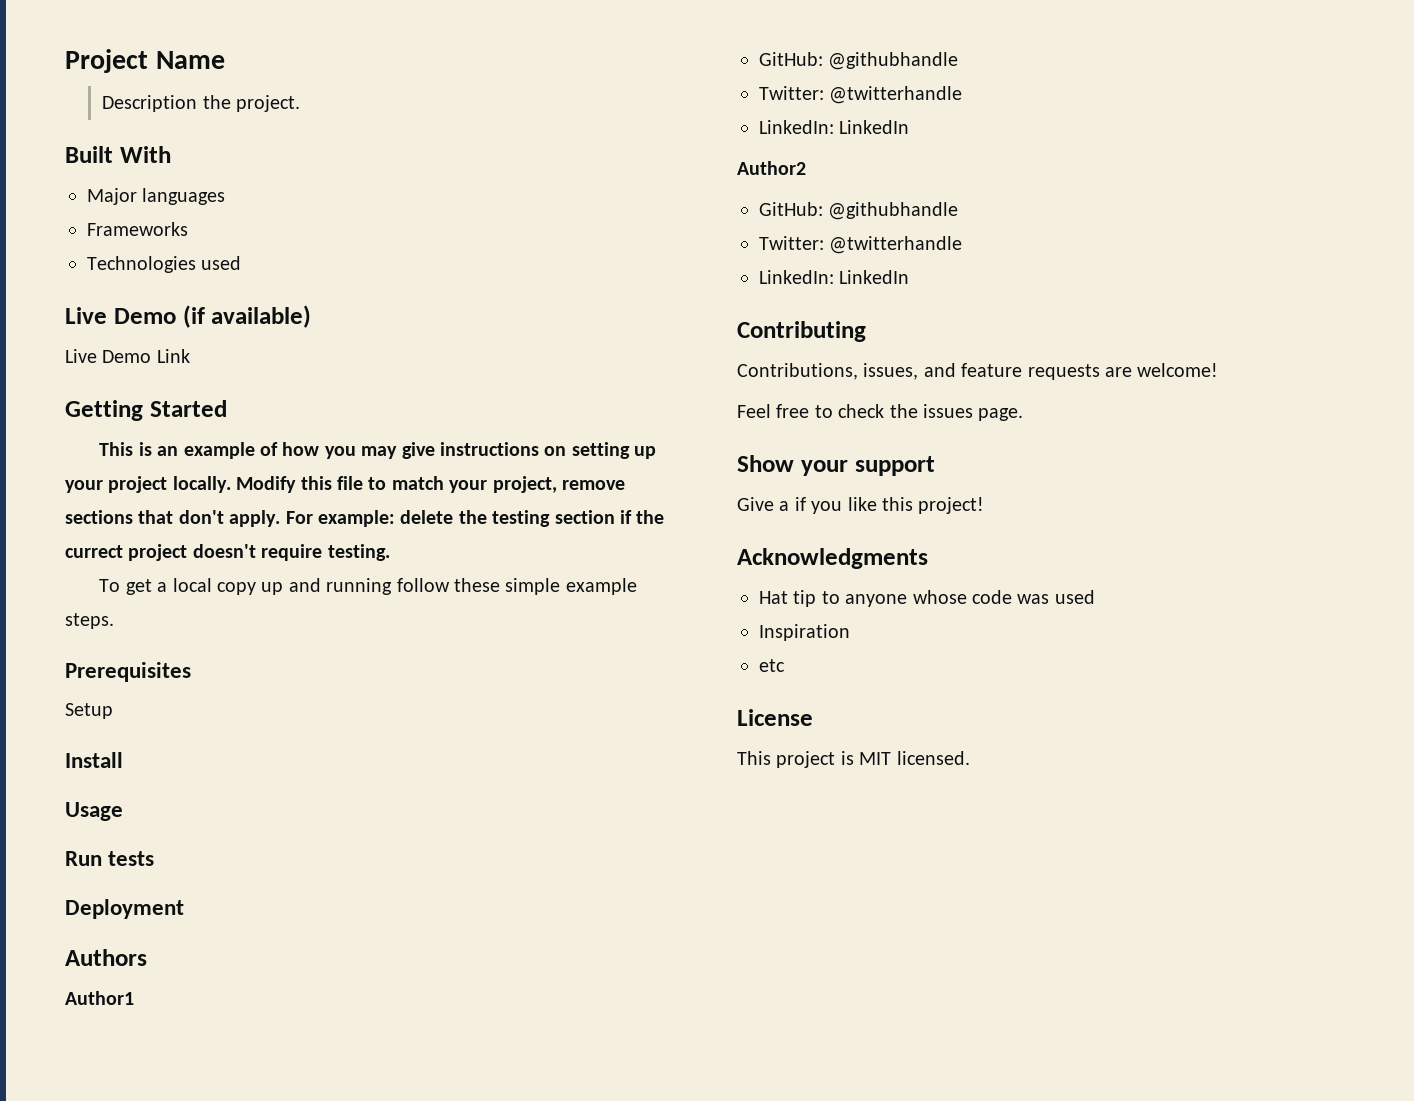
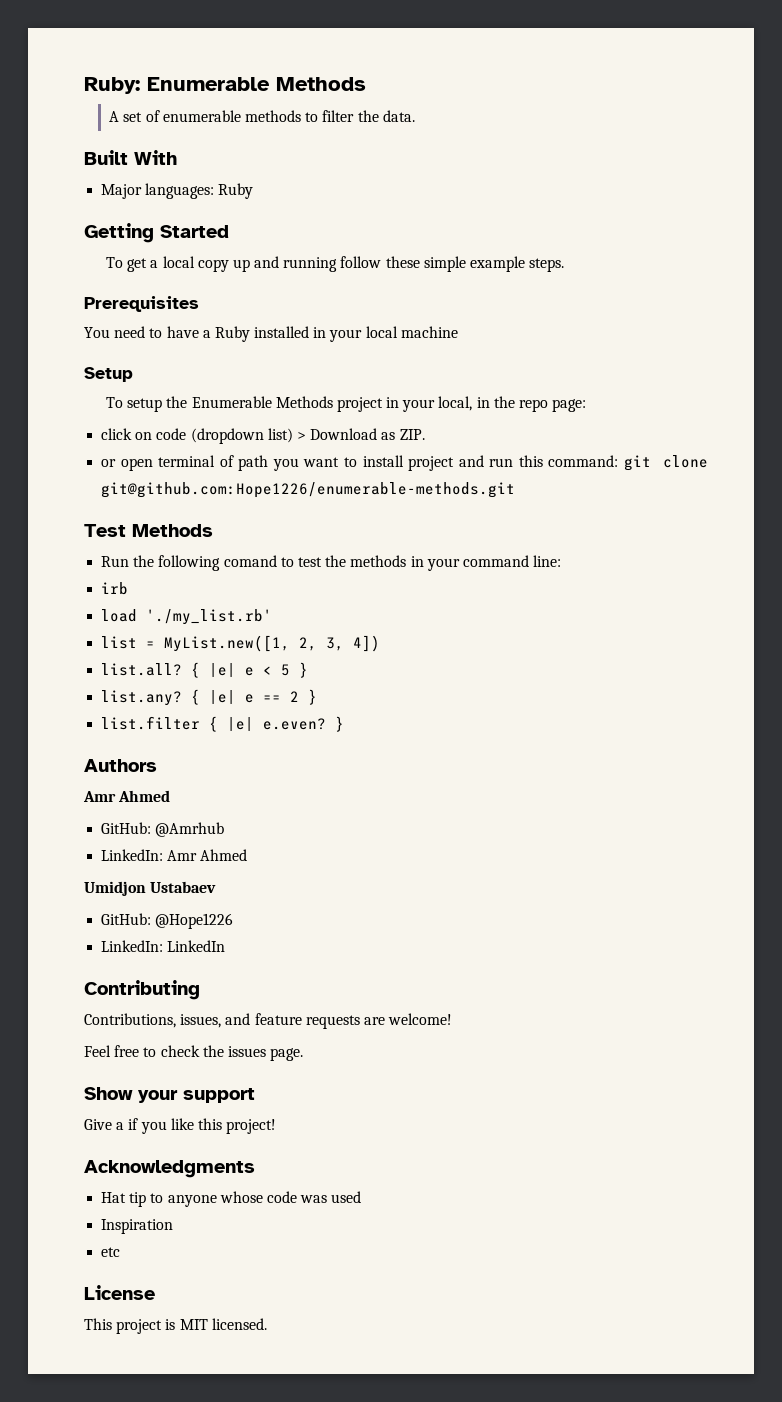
[65,49,225,73] [102,95,301,112] [65,146,171,163] [87,188,226,205] [87,222,188,236] [87,256,242,273] [65,305,312,328] [65,349,190,363] [65,400,227,421] [99,442,657,459] [65,476,625,493] [65,510,665,527] [65,544,390,561] Project Name // Description the project. // Built With // Major languages // Frameworks // Technologies used // Live Demo (if available) // Live Demo Link // Getting Started // This is an example of how you may give instructions on setting up your project locally. Modify this file to match your project, remove sections that don't apply. For example: delete the testing section if the currect project doesn't require testing. -> [84,77,366,94] [109,110,415,122] [84,150,177,165] [101,183,254,199] [84,223,229,243] Ruby: Enumerable Methods // A set of enumerable methods to filter the data. // Built With // Major languages: Ruby // Getting Started
[65,703,113,719] [65,752,123,768] [65,802,123,821] [65,851,155,866] [65,899,184,919] Setup // Install // Usage // Run tests // Deployment -> [84,326,458,342] [84,367,133,382] [105,396,587,412] [101,428,425,444] [101,455,708,471] [101,482,516,498] [84,524,213,537] [101,555,562,571] [101,582,129,595] [101,609,273,625] [101,635,381,652] [101,662,309,678] [101,689,318,706] [101,716,345,732] You need to have a Ruby installed in your local machine // Setup // To setup the Enumerable Methods project in your local, in the repo page: // click on code (dropdown list) > Download as ZIP. // or open terminal of path you want to install project and run this command: git clone git@github.com:Hope1226/enumerable-methods.git // Test Methods // Run the following comand to test the methods in your command line: // irb // load './my_list.rb' // list = MyList.new([1, 2, 3, 4]) // list.all? { |e| e < 5 } // list.any? { |e| e == 2 } // list.filter { |e| e.even? }
[65,991,134,1005] [759,52,959,70] [759,86,963,104] [759,120,910,134] [737,161,806,175] [759,202,959,220] [759,236,963,254] Author1 // GitHub: @githubhandle // Twitter: @twitterhandle // LinkedIn: LinkedIn // Author2 // GitHub: @githubhandle // Twitter: @twitterhandle -> [83,790,171,802] [101,822,225,837] [101,849,248,861] [84,881,217,896] [101,913,234,929] Amr Ahmed // GitHub: @Amrhub // LinkedIn: Amr Ahmed // Umidjon Ustabaev // GitHub: @Hope1226

